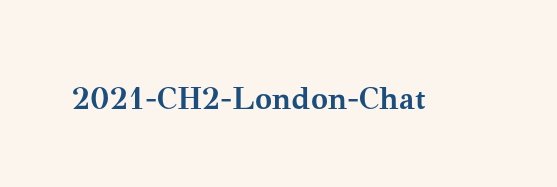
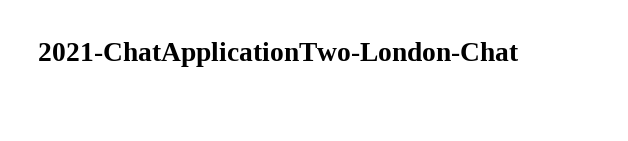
[71,86,426,110] 2021-CH2-London-Chat -> [38,42,519,67] 2021-ChatApplicationTwo-London-Chat

